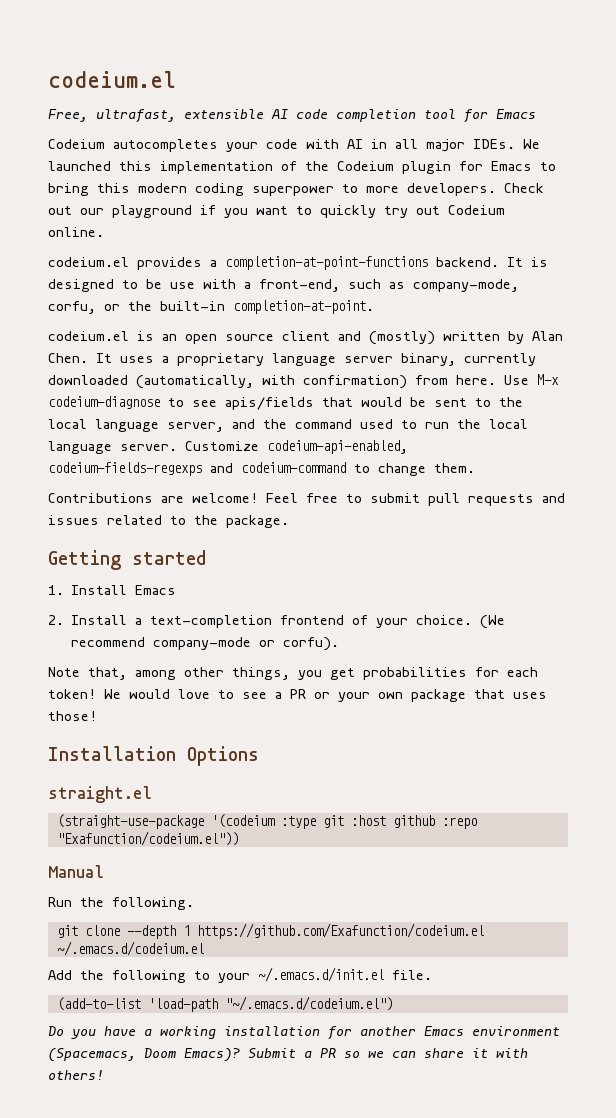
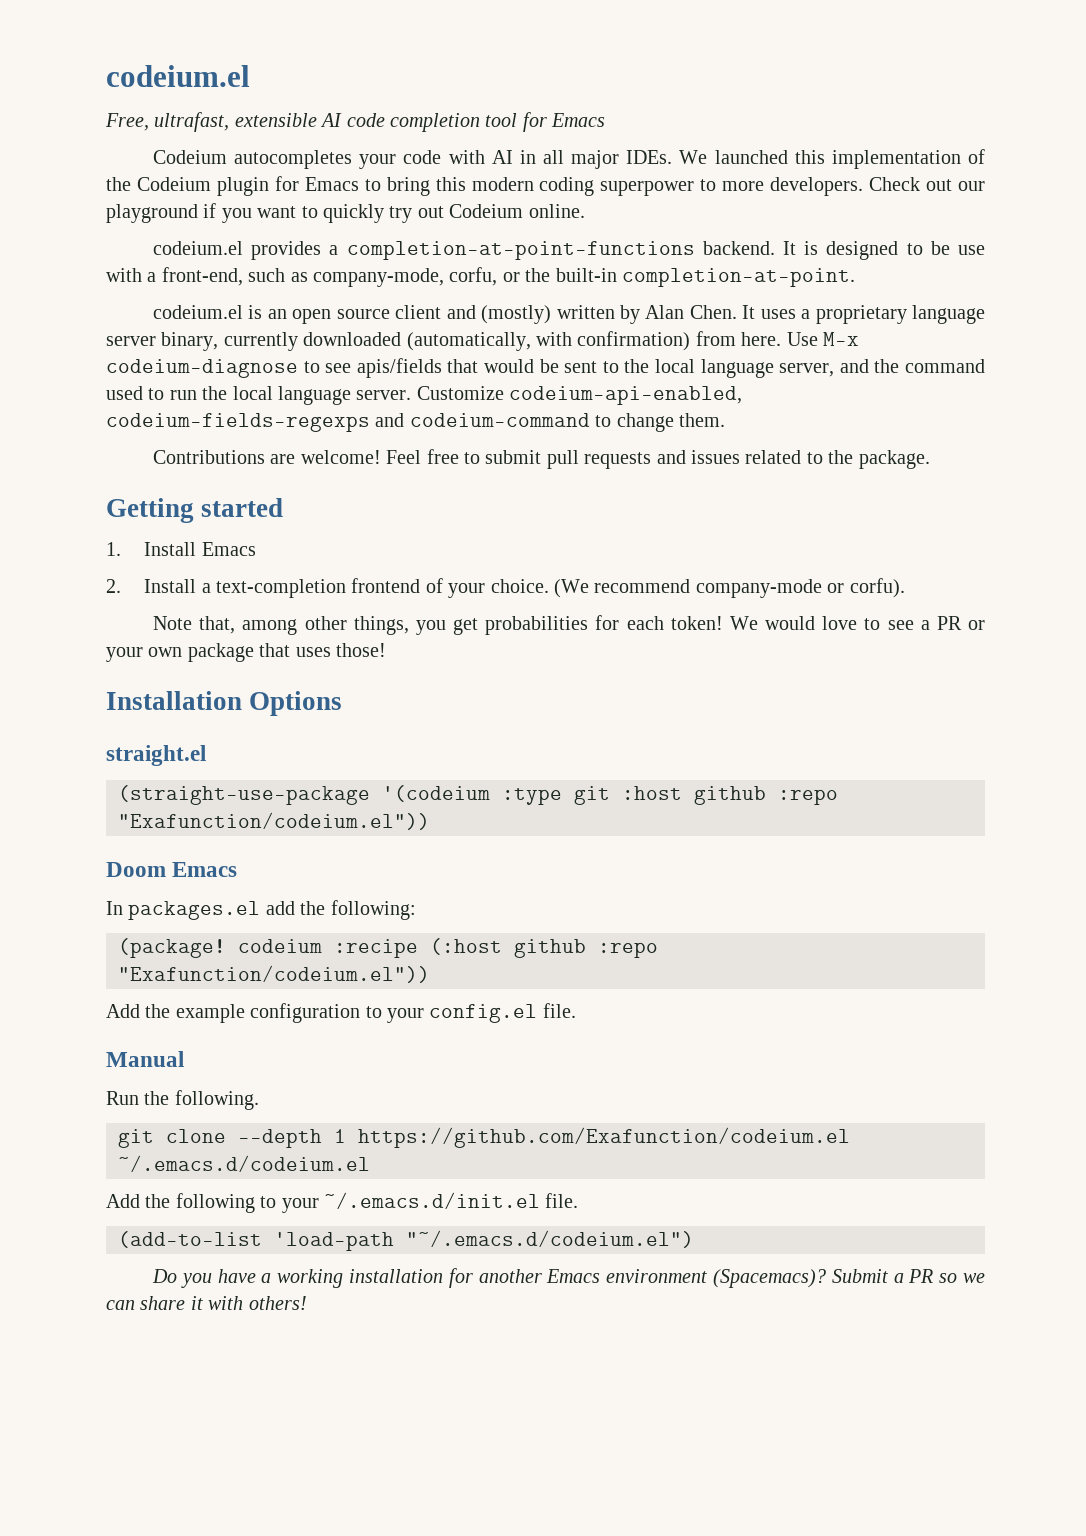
(239, 838) none -> [106,862,238,877] [106,900,416,920] [118,938,658,958] [118,965,430,983] [106,1003,576,1023] // Doom Emacs // In packages.el add the following: // (package! codeium :recipe (:host github :repo "Exafunction/codeium.el")) // Add the example configuration to your config.el file.
[48,1048,240,1062] (Spacemacs, Doom Emacs)? -> [713,1269,827,1288] (Spacemacs)?

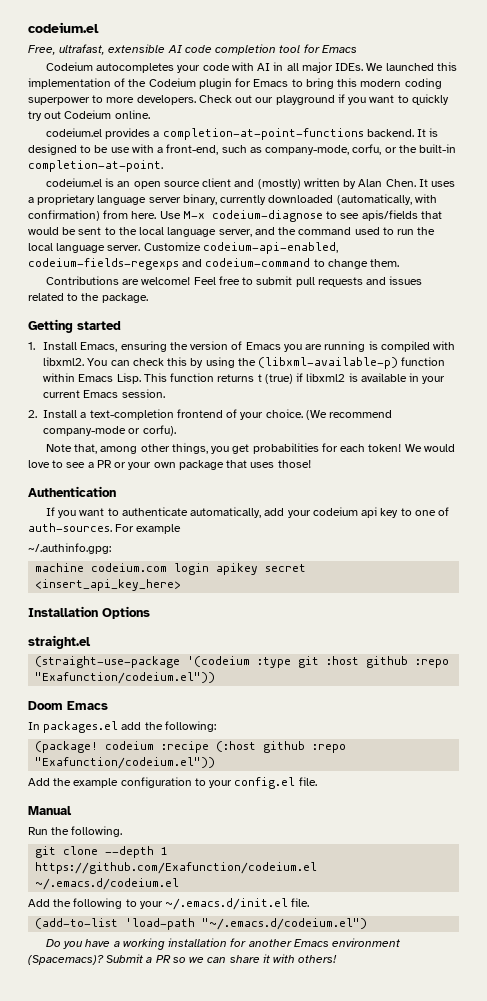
[201,542,256,556] Emacs -> [80,341,455,352] [43,357,446,369] [43,373,446,384] [43,389,165,398] Emacs, ensuring the version of Emacs you are running is compiled with libxml2. You can check this by using the (libxml-available-p) function within Emacs Lisp. This function returns t (true) if libxml2 is available in your current Emacs session.
(386, 650) none -> [28,486,116,497] [46,507,450,518] [28,523,182,534] [28,543,111,554] [35,563,307,575] [35,579,182,591] // Authentication // If you want to authenticate automatically, add your codeium api key to one of auth-sources. For example // ~/.authinfo.gpg: // machine codeium.com login apikey secret <insert_api_key_here>

